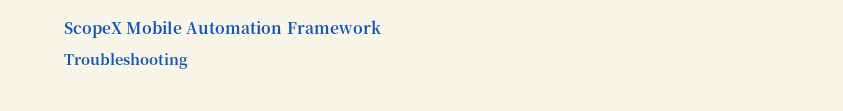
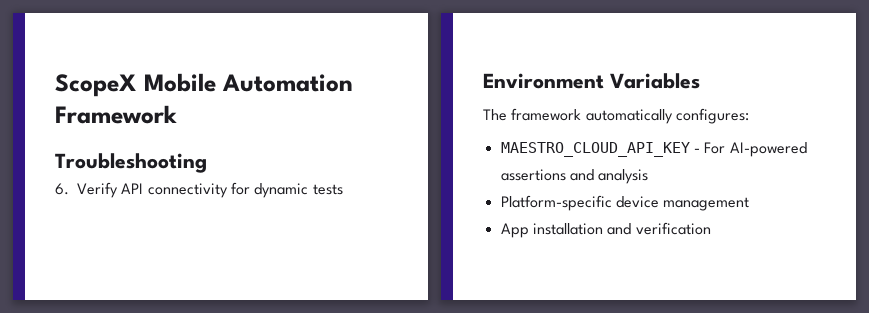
(188, 61) none -> [55,182,343,198] [483,73,700,89] [483,108,749,124] [500,142,807,157] [500,169,649,184] [500,195,750,211] [500,222,711,238] // 6. Verify API connectivity for dynamic tests // Environment Variables // The framework automatically configures: // MAESTRO_CLOUD_API_KEY - For AI-powered assertions and analysis // Platform-specific device management // App installation and verification

